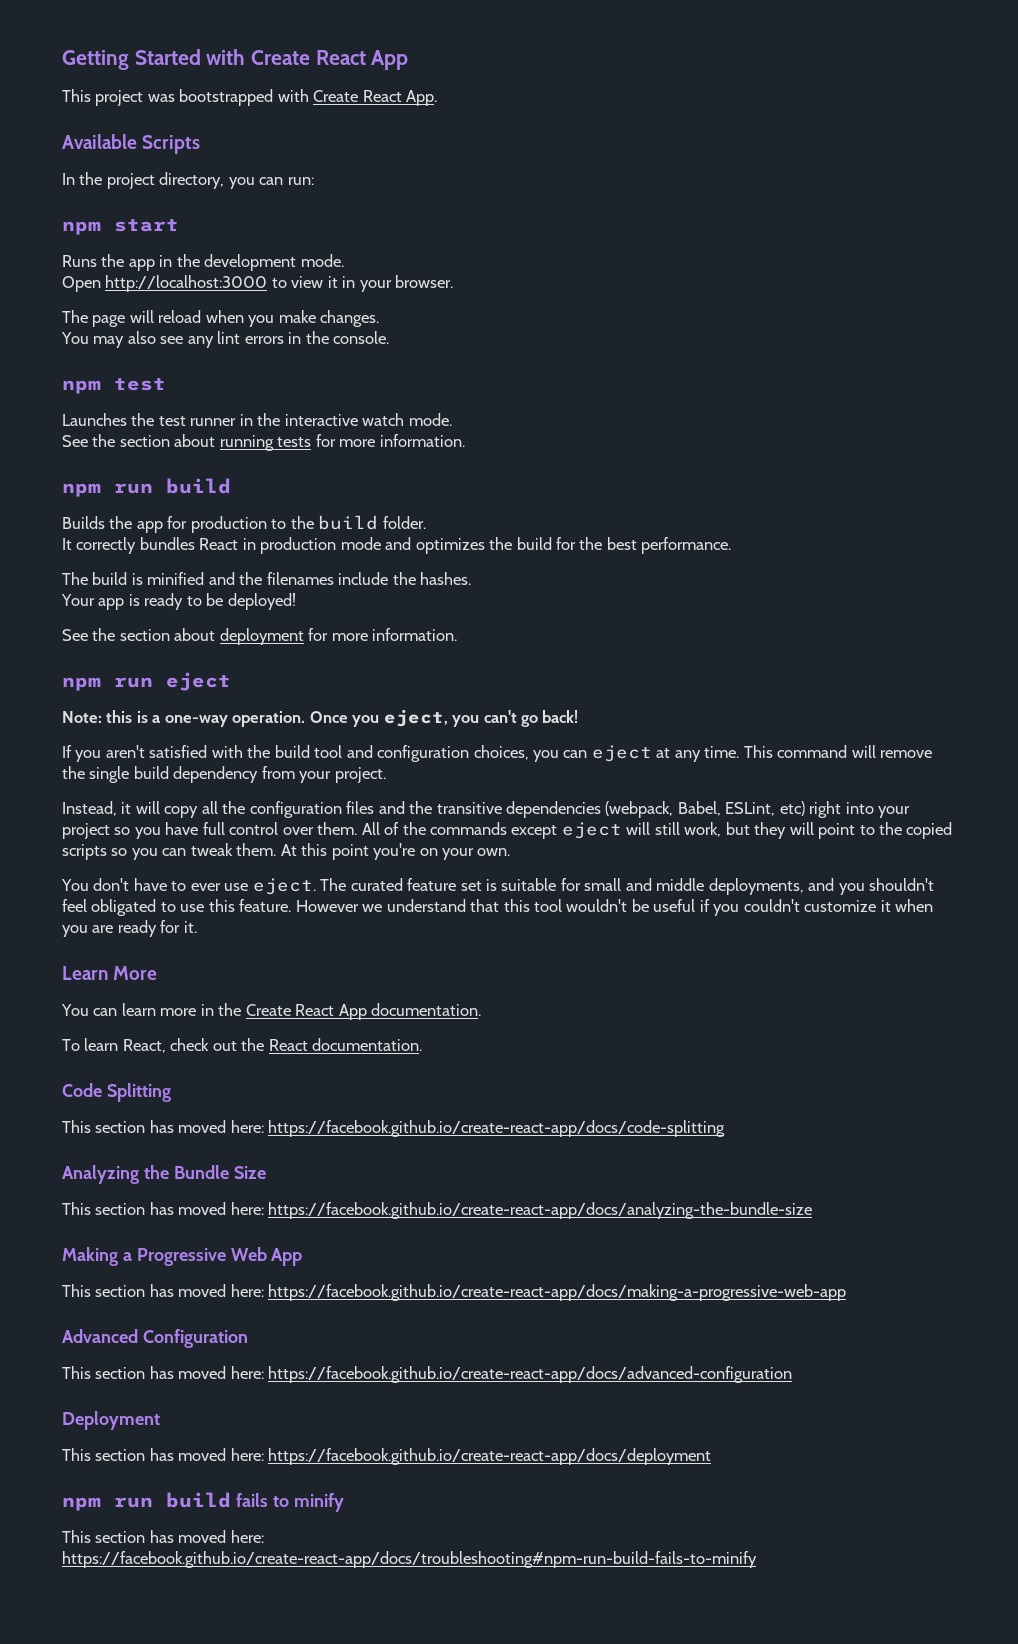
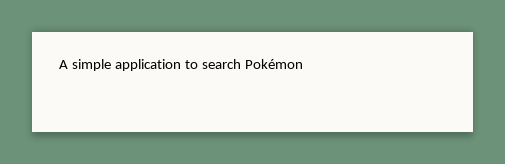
[62,49,409,70] [62,89,438,106] [62,134,201,154] [62,172,314,189] [62,219,179,235] [62,254,344,271] [62,275,454,292] [62,310,380,327] [61,331,390,348] [62,378,166,394] [62,413,452,426] [62,434,465,451] [62,478,231,497] [62,515,426,533] [62,537,732,554] [62,572,472,585] [61,593,296,610] [62,628,458,645] [62,672,231,691] [62,709,579,727] [62,745,933,762] [62,766,386,783] [62,801,911,818] [62,822,953,839] [62,843,511,860] [61,878,935,895] [62,899,934,916] [62,920,197,937] [62,966,158,980] [61,1003,482,1020] [62,1038,423,1053] [62,1083,171,1102] [62,1120,726,1137] [62,1165,266,1184] [62,1202,813,1219] [62,1247,303,1266] [62,1284,847,1301] [62,1329,248,1348] [62,1366,793,1383] [62,1411,160,1430] [62,1448,712,1465] [62,1492,344,1512] [62,1530,264,1543] [62,1551,757,1568] Getting Started with Create React App // This project was bootstrapped with Create React App. // Available Scripts // In the project directory, you can run: // npm start // Runs the app in the development mode. // Open http://localhost:3000 to view it in your browser. // The page will reload when you make changes. // You may also see any lint errors in the console. // npm test // Launches the test runner in the interactive watch mode. // See the section about running tests for more information. // npm run build // Builds the app for production to the build folder. // It correctly bundles React in production mode and optimizes the build for the best performance. // The build is minified and the filenames include the hashes. // Your app is ready to be deployed! // See the section about deployment for more information. // npm run eject // Note: this is a one-way operation. Once you eject, you can't go back! // If you aren't satisfied with the build tool and configuration choices, you can eject at any time. This command will remove the single build dependency from your project. // Instead, it will copy all the configuration files and the transitive dependencies (webpack, Babel, ESLint, etc) right into your project so you have full control over them. All of the commands except eject will still work, but they will point to the copied scripts so you can tweak them. At this point you're on your own. // You don't have to ever use eject. The curated feature set is suitable for small and middle deployments, and you shouldn't feel obligated to use this feature. However we understand that this tool wouldn't be useful if you couldn't customize it when you are ready for it. // Learn More // You can learn more in the Create React App documentation. // To learn React, check out the React documentation. // Code Splitting // This section has moved here: https://facebook.github.io/create-react-app/docs/code-splitting // Analyzing the Bundle Size // This section has moved here: https://facebook.github.io/create-react-app/docs/analyzing-the-bundle-size // Making a Progressive Web App // This section has moved here: https://facebook.github.io/create-react-app/docs/making-a-progressive-web-app // Advanced Configuration // This section has moved here: https://facebook.github.io/create-react-app/docs/advanced-configuration // Deployment // This section has moved here: https://facebook.github.io/create-react-app/docs/deployment // npm run build fails to minify // This section has moved here: https://facebook.github.io/create-react-app/docs/troubleshooting#npm-run-build-fails-to-minify -> [59,59,303,71] A simple application to search Pokémon

